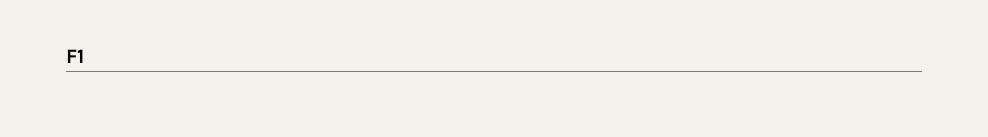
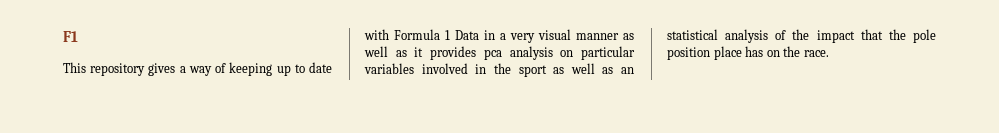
(84, 56) none -> [63,62,333,76] [364,29,634,43] [364,46,635,60] [364,63,634,77] [667,29,936,43] [667,46,829,60] // This repository gives a way of keeping up to date with Formula 1 Data in a very visual manner as well as it provides pca analysis on particular variables involved in the sport as well as an statistical analysis of the impact that the pole position place has on the race.

